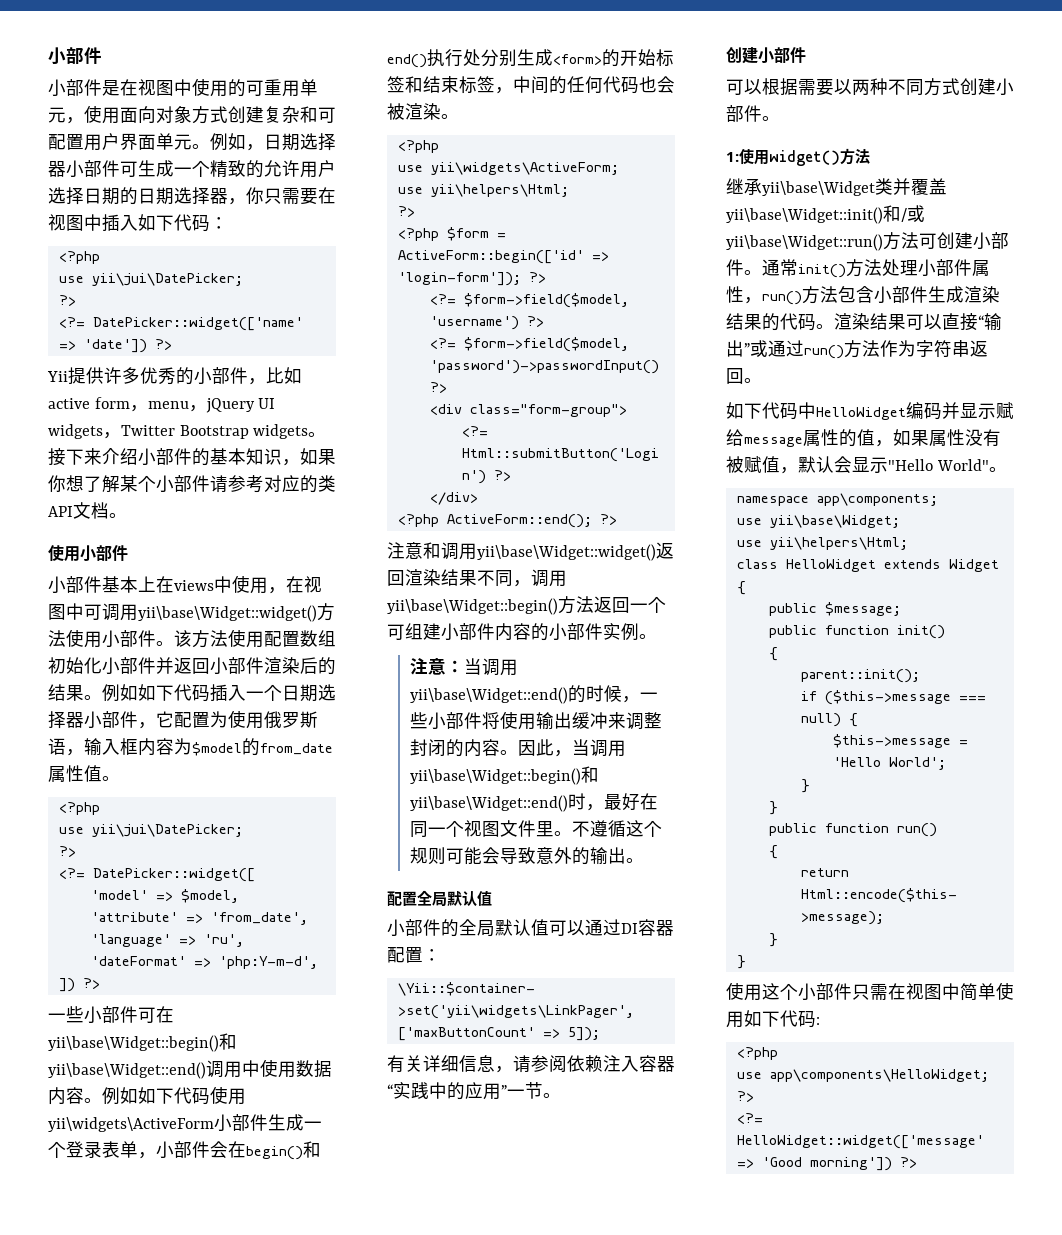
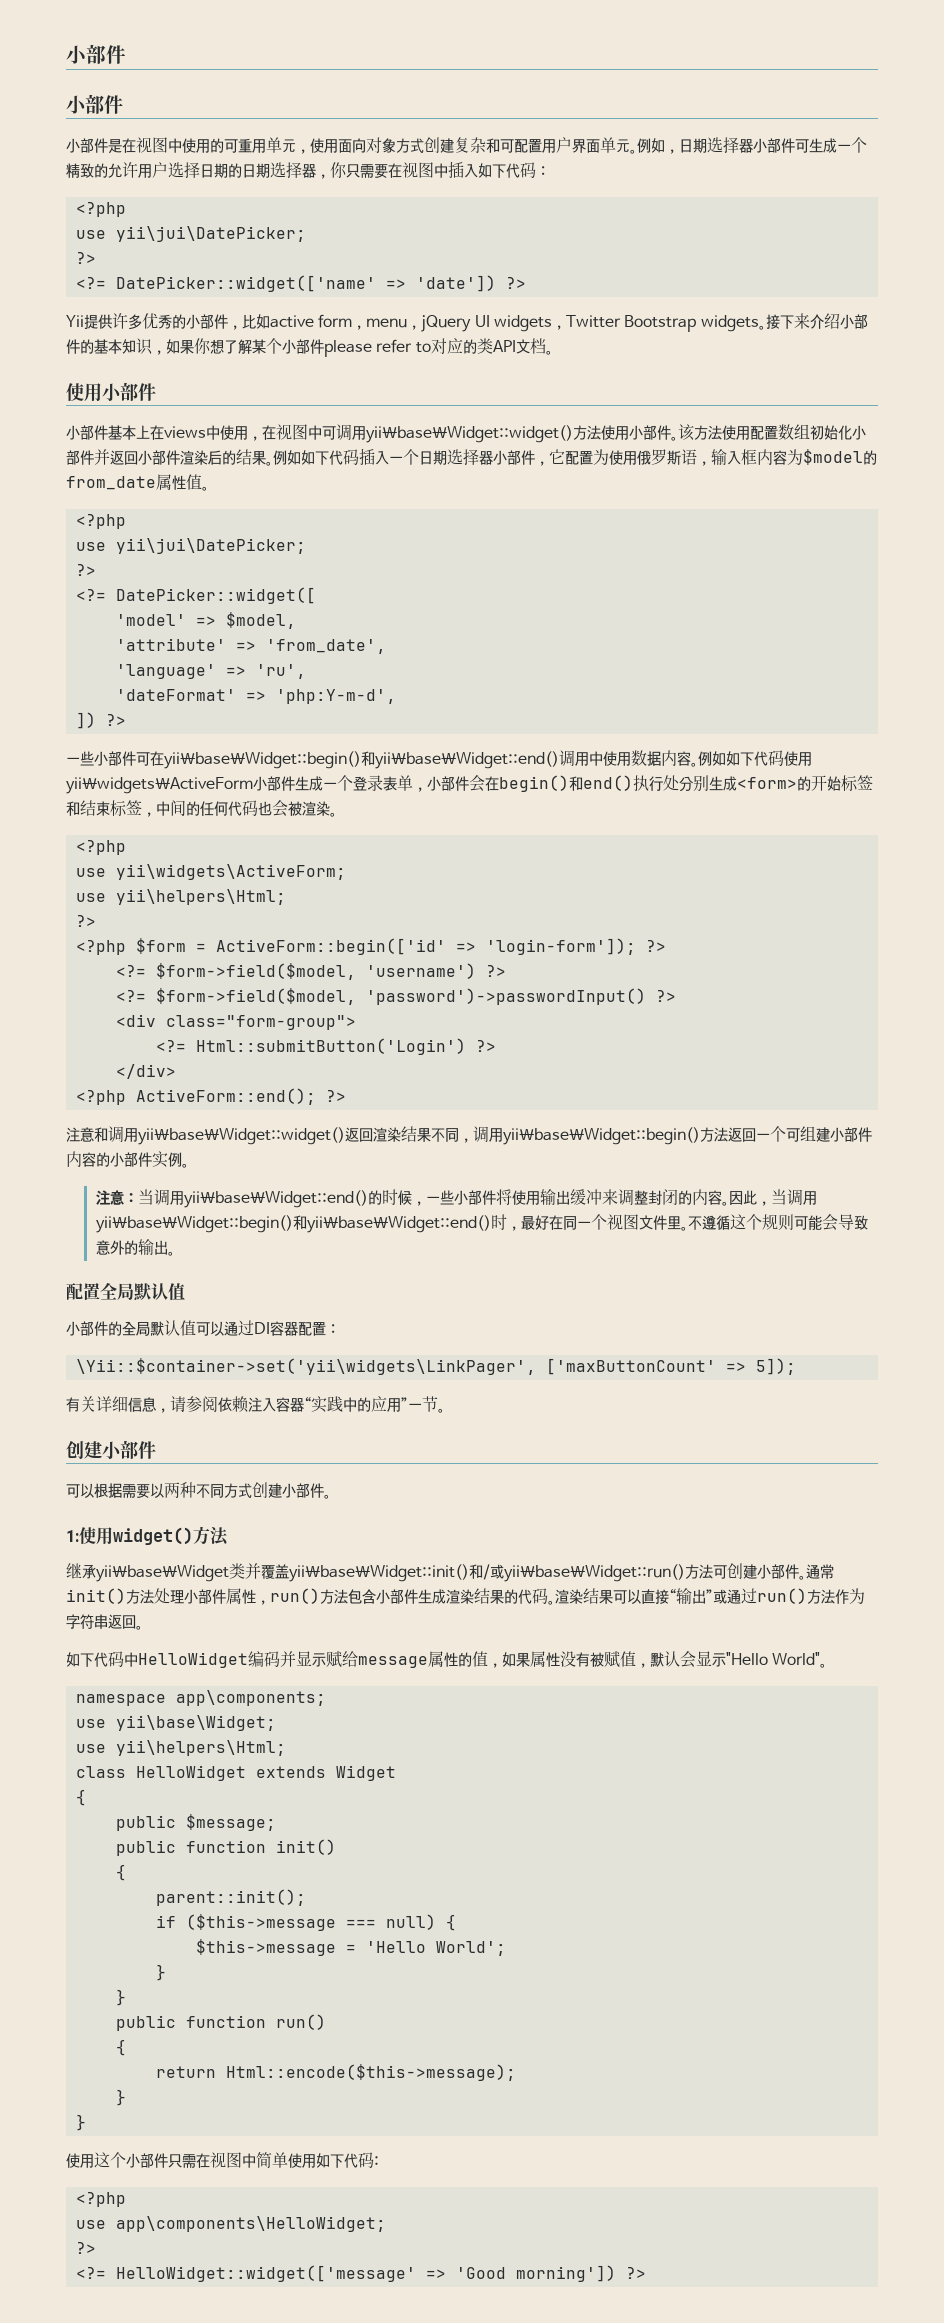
[48,47,102,65] [48,79,102,97] 小部件 // 小部件 -> [66,44,126,64] [66,94,123,114] [66,138,108,153] 小部件 // 小部件 // 小部件
[210,475,264,493] 请参考 -> [324,339,431,357] please refer to

